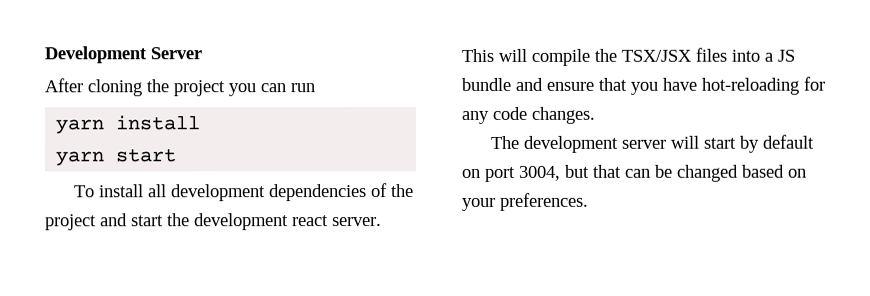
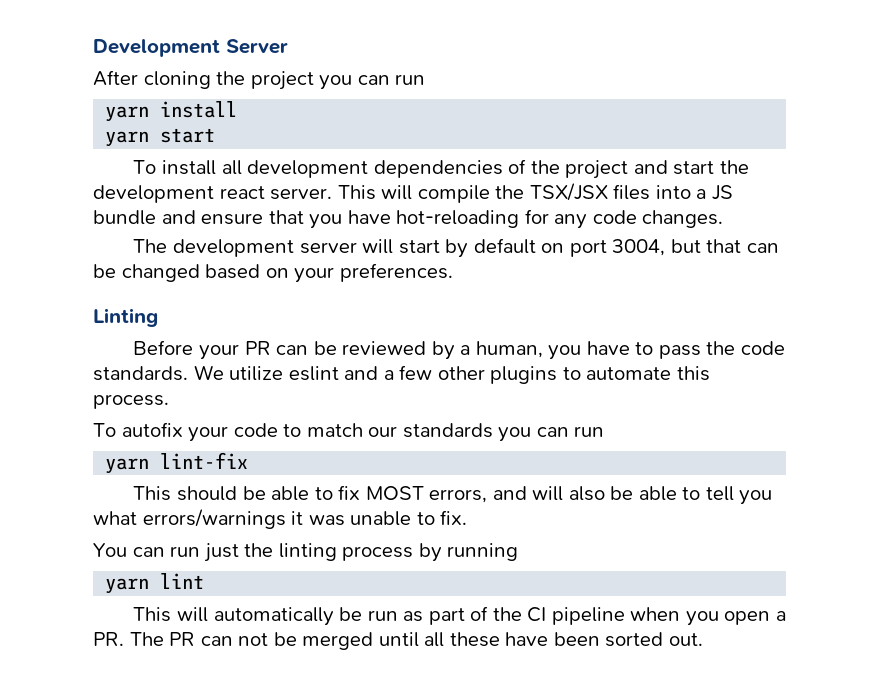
(589, 201) none -> [93,308,158,327] [133,340,785,360] [93,365,710,384] [93,394,169,409] [93,422,605,442] [105,452,249,474] [133,485,773,505] [93,509,468,529] [93,543,519,562] [105,573,205,594] [133,606,786,626] [93,632,703,650] // Linting // Before your PR can be reviewed by a human, you have to pass the code standards. We utilize eslint and a few other plugins to automate this process. // To autofix your code to match our standards you can run // yarn lint-fix // This should be able to fix MOST errors, and will also be able to tell you what errors/warnings it was unable to fix. // You can run just the linting process by running // yarn lint // This will automatically be run as part of the CI pipeline when you open a PR. The PR can not be merged until all these have been sorted out.

